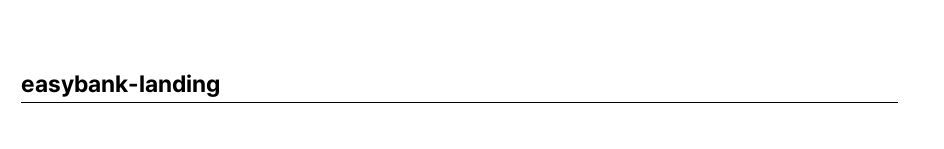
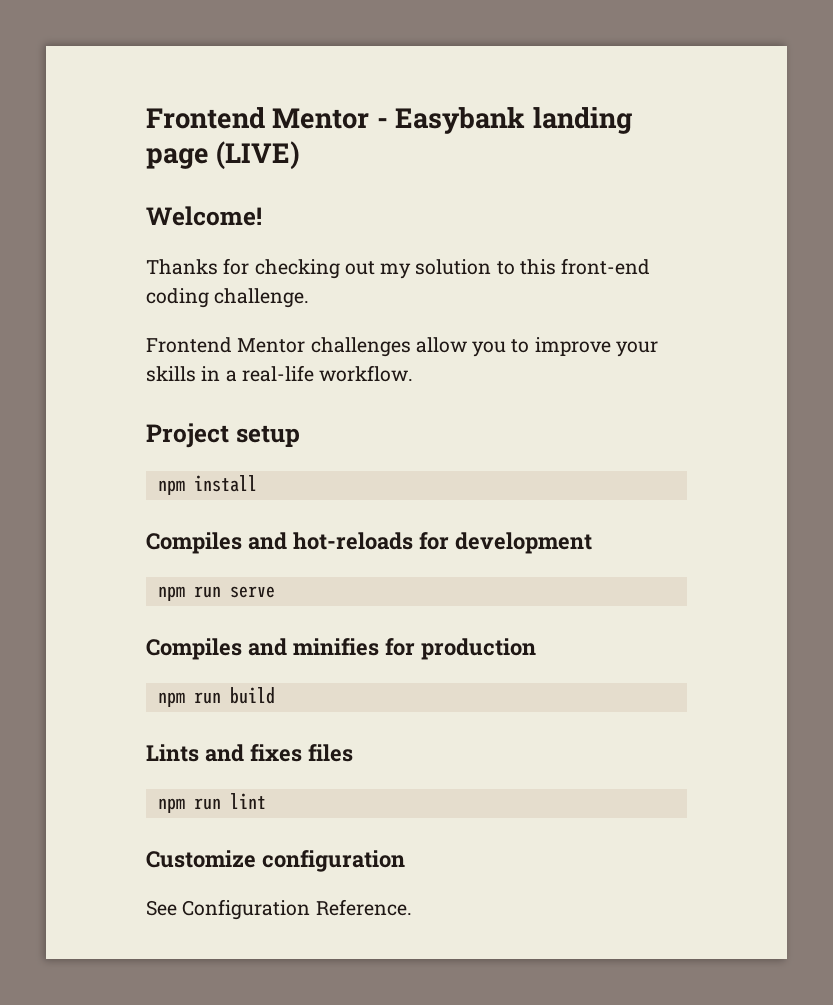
[21,74,220,97] easybank-landing -> [146,107,632,134] [146,141,301,170] [146,206,262,226] [146,258,651,279] [146,288,310,308] [146,337,658,357] [146,365,414,382] [146,423,300,448] [157,475,257,495] [146,532,592,554] [157,586,275,601] [146,638,536,660] [157,687,275,707] [146,744,353,762] [157,793,266,813] [146,850,405,872] [146,899,412,920] Frontend Mentor - Easybank landing page (LIVE) // Welcome! // Thanks for checking out my solution to this front-end coding challenge. // Frontend Mentor challenges allow you to improve your skills in a real-life workflow. // Project setup // npm install // Compiles and hot-reloads for development // npm run serve // Compiles and minifies for production // npm run build // Lints and fixes files // npm run lint // Customize configuration // See Configuration Reference.

